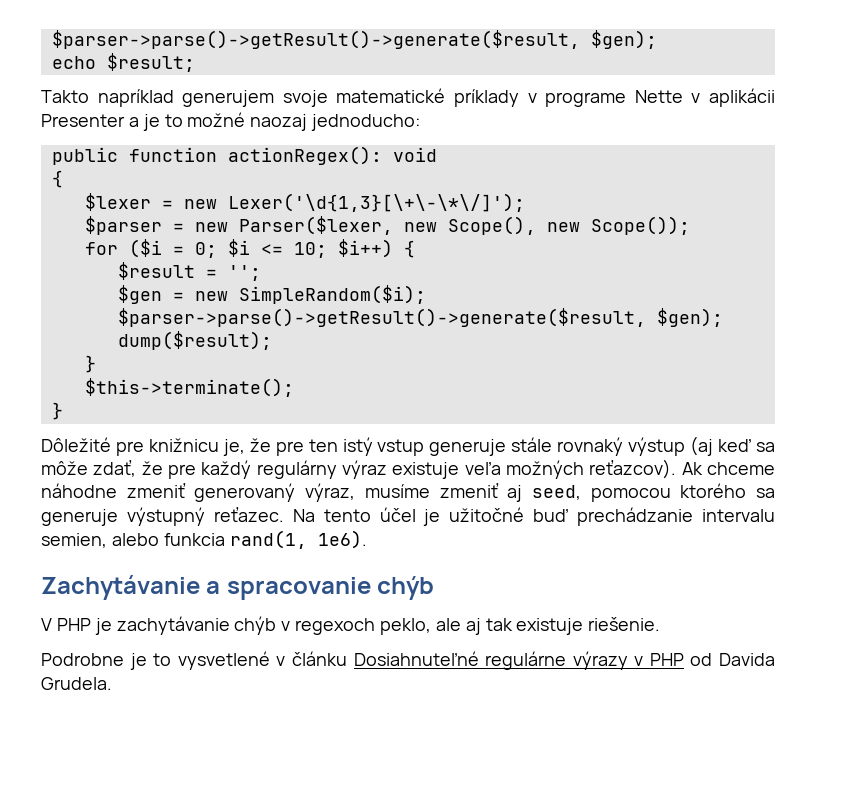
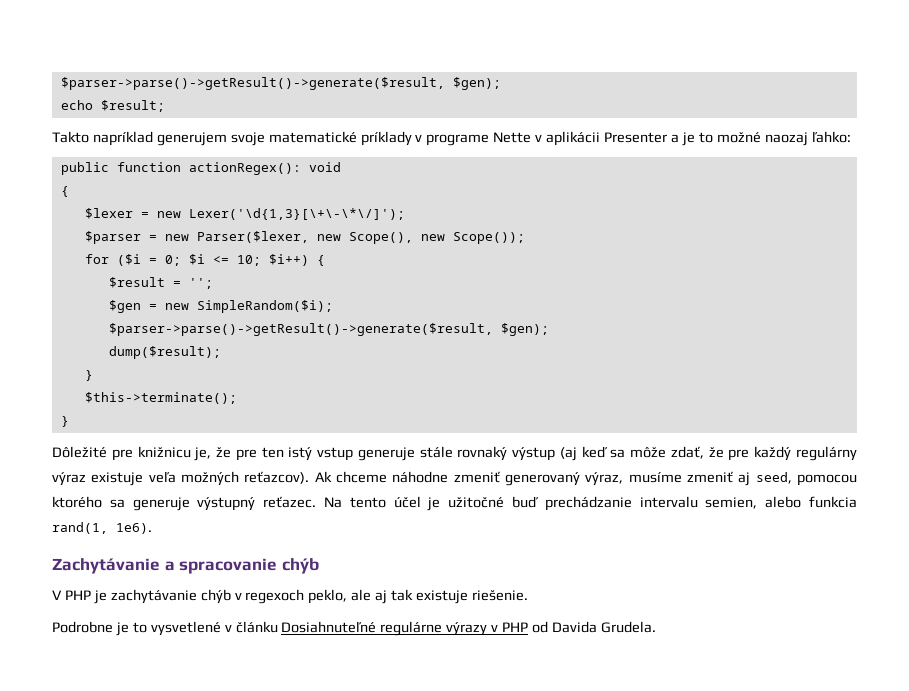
[311,114,421,131] jednoducho: -> [811,131,851,143] ľahko:

